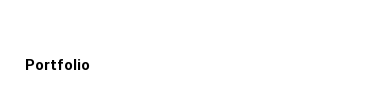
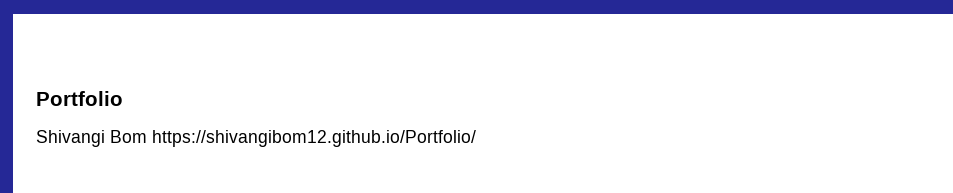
(90, 64) none -> [36,130,476,147] // Shivangi Bom https://shivangibom12.github.io/Portfolio/

